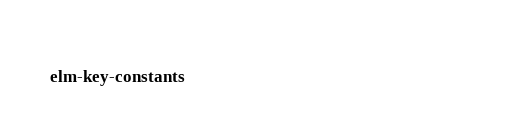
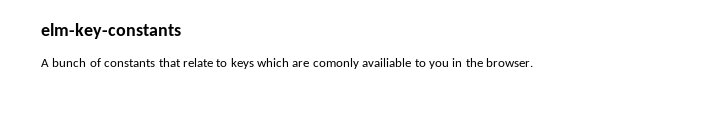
(185, 78) none -> [41,58,533,69] // A bunch of constants that relate to keys which are comonly availiable to you in the browser.

